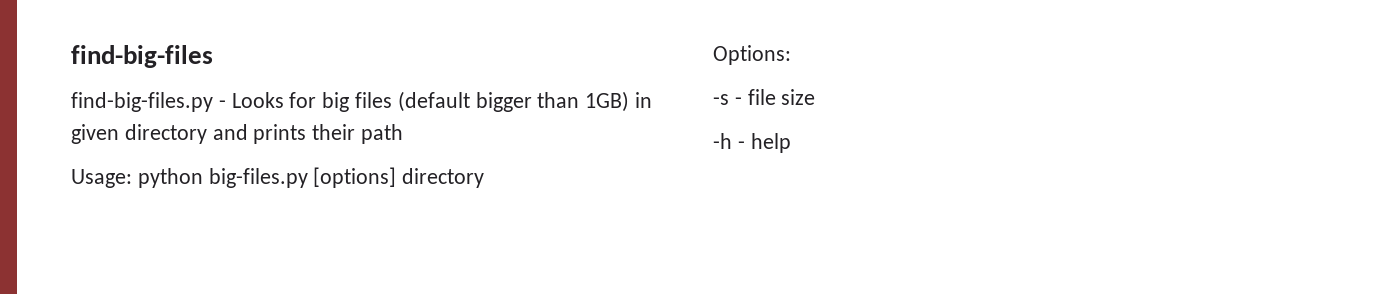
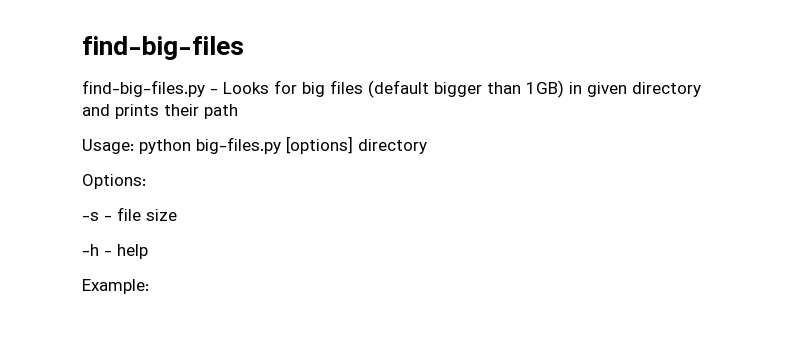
(791, 143) none -> [82,279,149,294] // Example:

